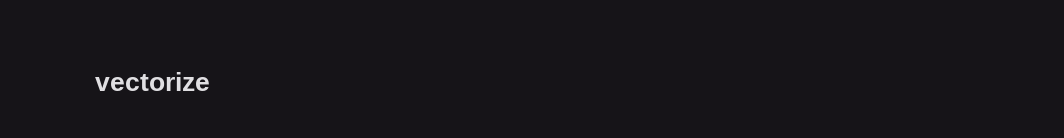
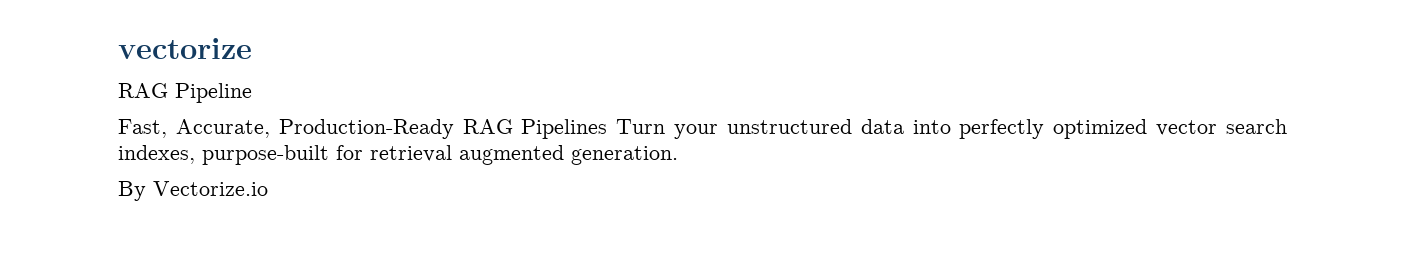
(210, 81) none -> [118,83,252,103] [118,119,1287,139] [118,145,678,165] [118,181,268,201] // RAG Pipeline // Fast, Accurate, Production-Ready RAG Pipelines Turn your unstructured data into perfectly optimized vector search indexes, purpose-built for retrieval augmented generation. // By Vectorize.io

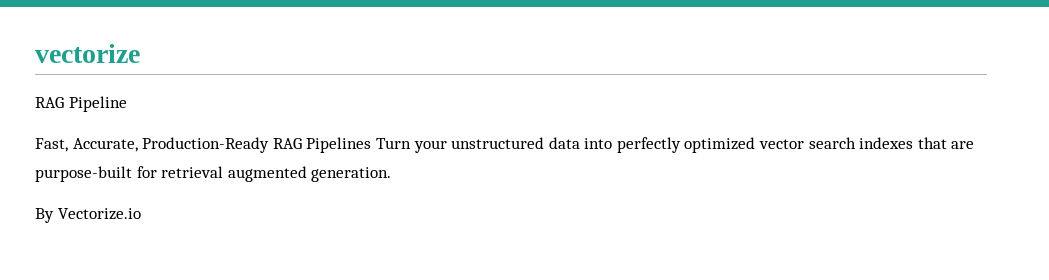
[118,145,195,164] indexes, -> [859,137,975,149] indexes that are

